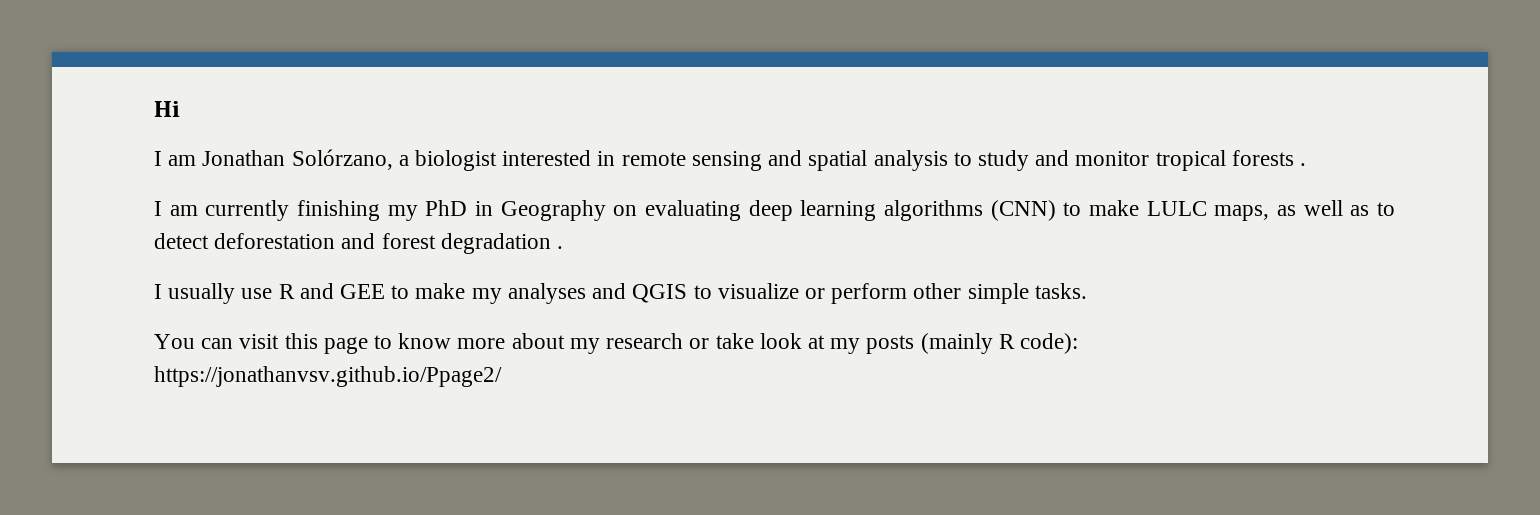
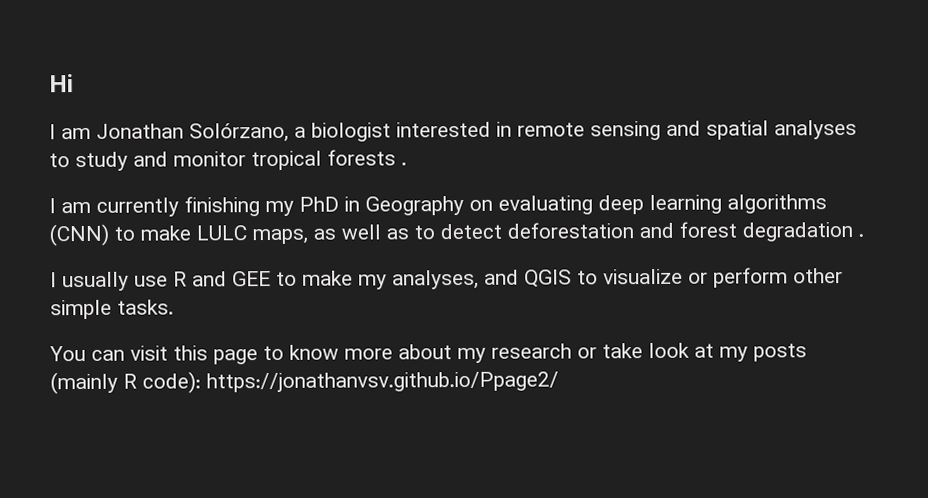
[873,150,948,171] analysis -> [774,119,857,140] analyses
[507,283,586,304] analyses -> [392,269,479,290] analyses,

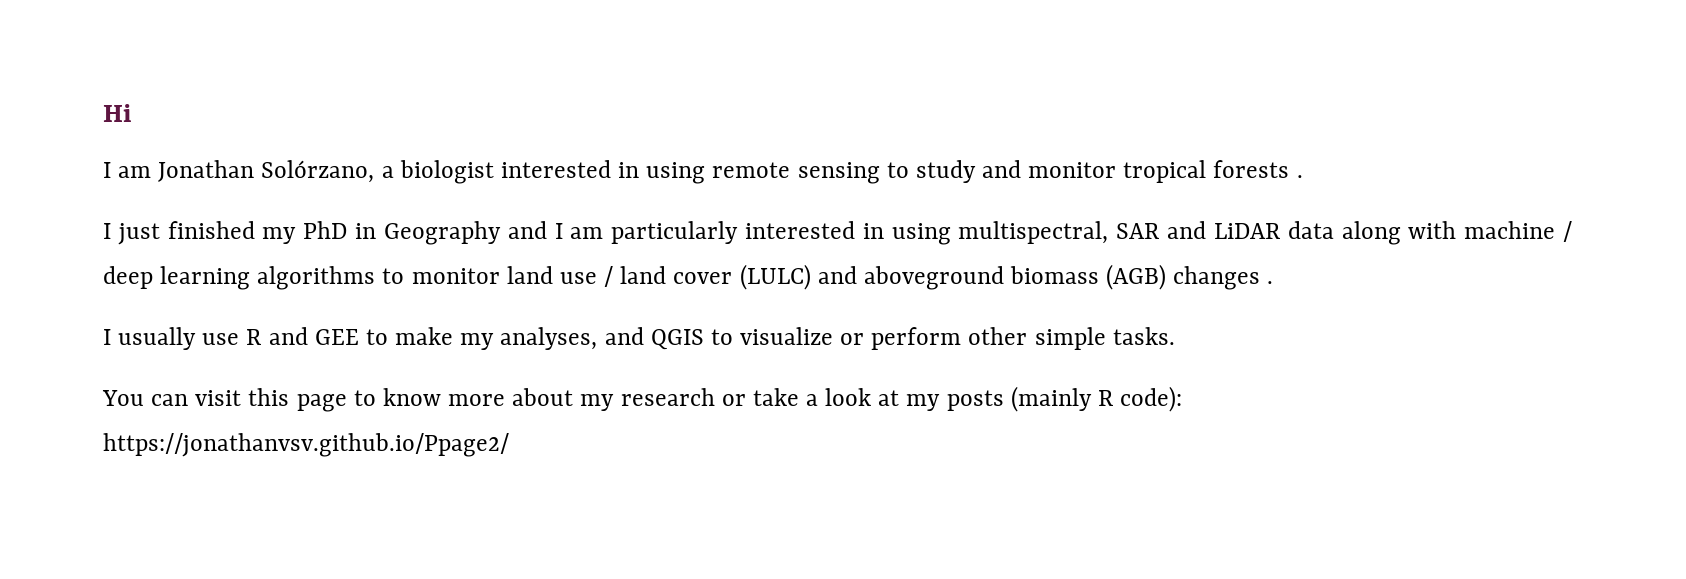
(512, 129) none -> [646,162,706,184] using
[666,119,857,140] and spatial analyses -> (880, 173) none
[61,196,260,217] am currently finishing -> [117,221,255,245] just finished
[469,194,827,215] [49,221,853,247] on evaluating deep learning algorithms (CNN) to make LULC maps, as well as to detect deforestation and forest degradation -> [507,221,1572,245] [103,264,1261,290] and I am particularly interested in using multispectral, SAR and LiDAR data along with machine / deep learning algorithms to monitor land use / land cover (LULC) and aboveground biomass (AGB) changes
(643, 351) none -> [806,394,819,406] a

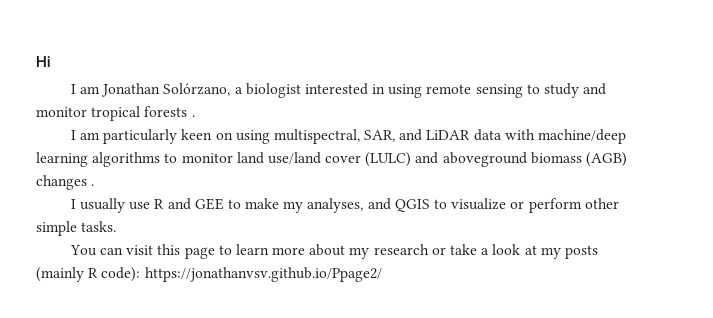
[117,221,884,245] just finished my PhD in Geography and I am particularly interested in -> [79,129,233,144] am particularly keen on
[1116,223,1160,239] SAR -> [364,130,396,142] SAR,
[1341,221,1572,245] [103,266,153,289] along with machine / deep -> [504,129,626,144] with machine/deep
[559,266,667,287] use / land -> [267,152,321,164] use/land
[382,388,441,406] know -> [235,244,269,255] learn

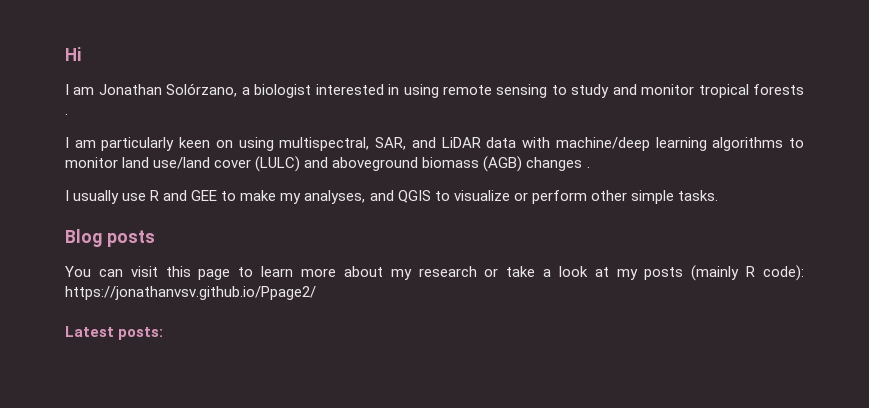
(117, 226) none -> [65,229,155,247] // Blog posts
(382, 274) none -> [65,326,164,340] // Latest posts:

